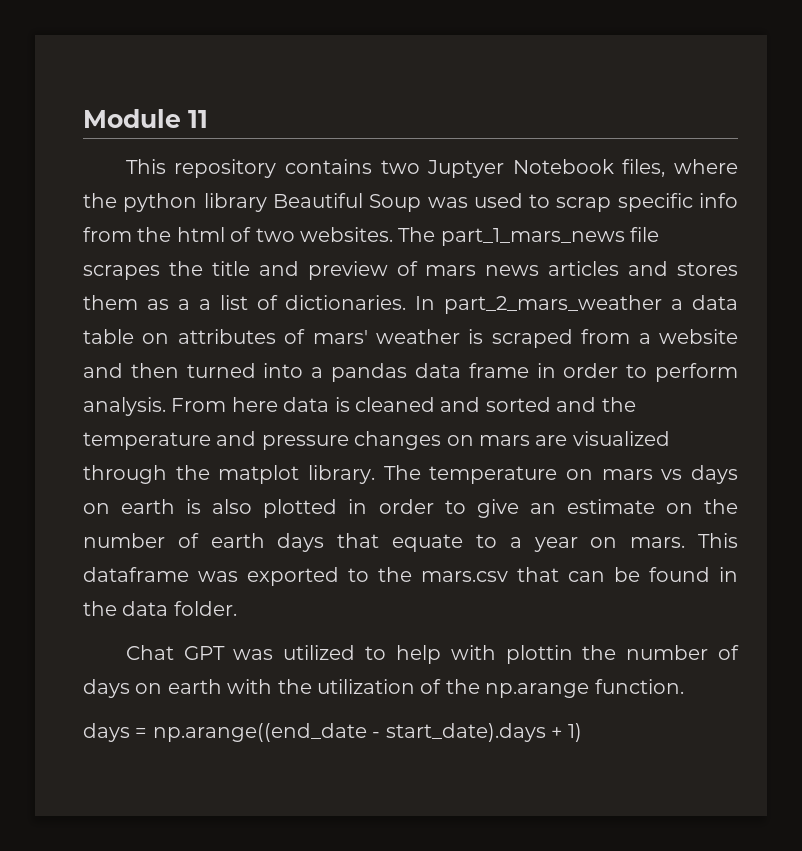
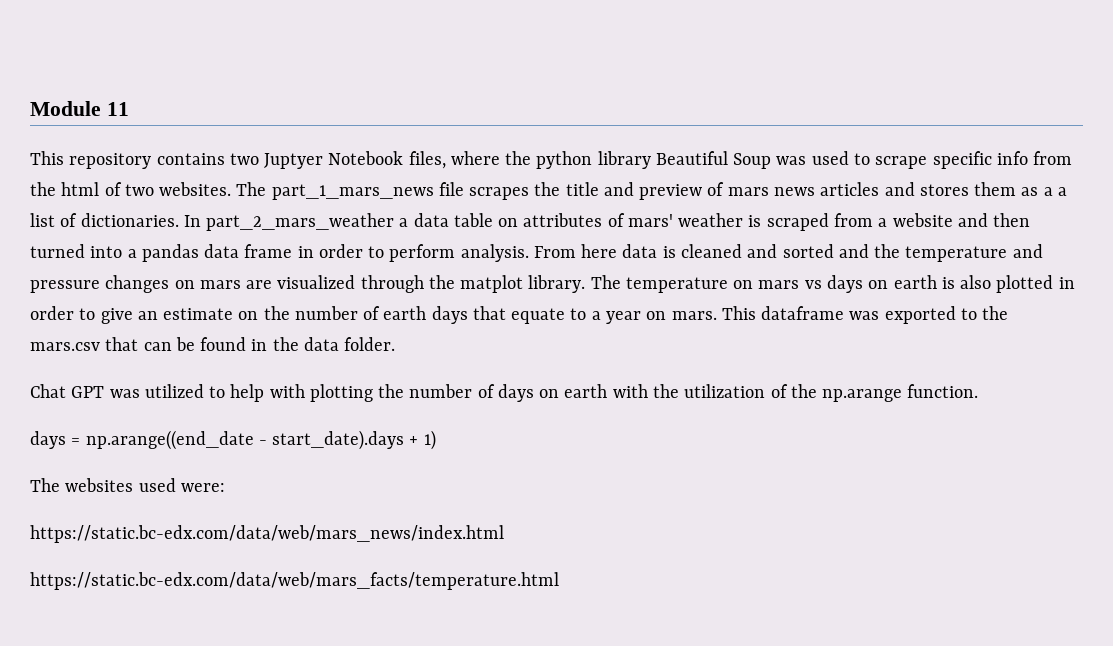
[556,197,612,212] scrap -> [875,156,928,169] scrape
[505,645,573,664] plottin -> [309,384,373,402] plotting
(583, 732) none -> [30,478,225,492] [30,525,504,543] [30,572,559,590] // The websites used were: // https://static.bc-edx.com/data/web/mars_news/index.html // https://static.bc-edx.com/data/web/mars_facts/temperature.html

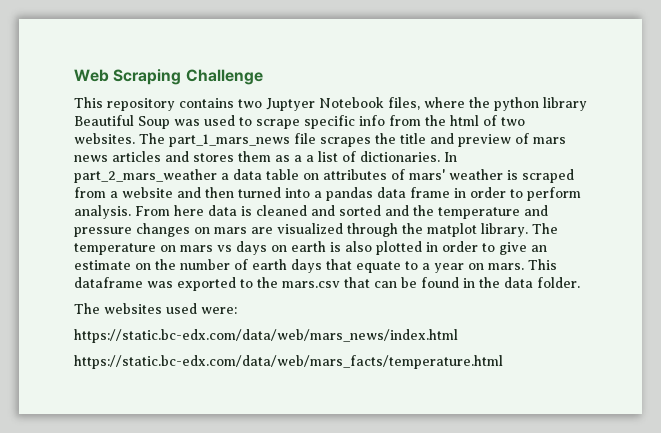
[30,101,129,116] Module 11 -> [74,69,263,85] Web Scraping Challenge
[30,384,979,402] [30,430,436,450] // Chat GPT was utilized to help with plotting the number of days on earth with the utilization of the np.arange function. // days = np.arange((end_date - start_date).days + 1) -> (580, 282) none

